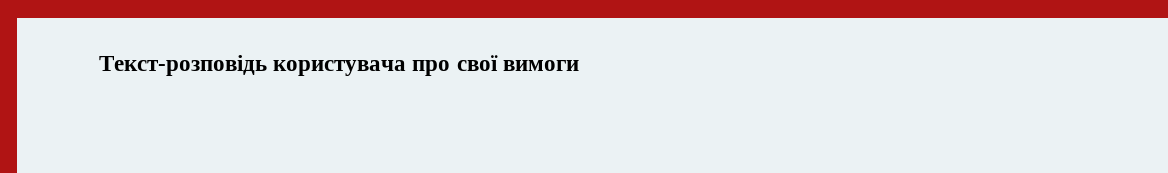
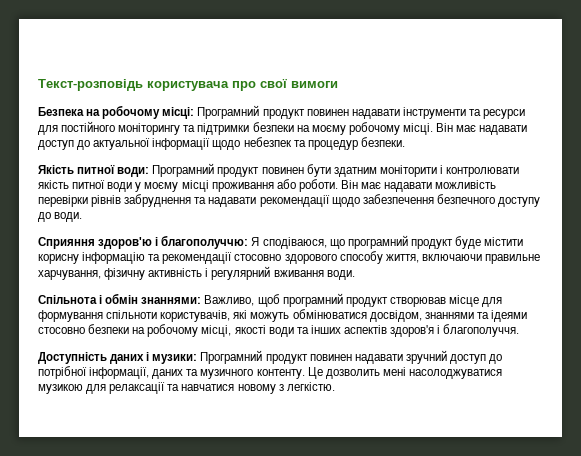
(579, 65) none -> [38,105,526,119] [38,121,528,135] [38,137,405,150] [38,163,520,177] [38,179,497,192] [38,194,540,207] [38,212,83,222] [38,235,524,249] [38,251,540,264] [38,266,355,280] [38,293,503,307] [38,309,527,322] [38,324,520,337] [38,350,503,364] [38,366,502,379] [38,382,335,394] // Безпека на робочому місці: Програмний продукт повинен надавати інструменти та ресурси для постійного моніторингу та підтримки безпеки на моєму робочому місці. Він має надавати доступ до актуальної інформації щодо небезпек та процедур безпеки. // Якість питної води: Програмний продукт повинен бути здатним моніторити і контролювати якість питної води у моєму місці проживання або роботи. Він має надавати можливість перевірки рівнів забруднення та надавати рекомендації щодо забезпечення безпечного доступу до води. // Сприяння здоров'ю і благополуччю: Я сподіваюся, що програмний продукт буде містити корисну інформацію та рекомендації стосовно здорового способу життя, включаючи правильне харчування, фізичну активність і регулярний вживання води. // Спільнота і обмін знаннями: Важливо, щоб програмний продукт створював місце для формування спільноти користувачів, які можуть обмінюватися досвідом, знаннями та ідеями стосовно безпеки на робочому місці, якості води та інших аспектів здоров'я і благополуччя. // Доступність даних і музики: Програмний продукт повинен надавати зручний доступ до потрібної інформації, даних та музичного контенту. Це дозволить мені насолоджуватися музикою для релаксації та навчатися новому з легкістю.

